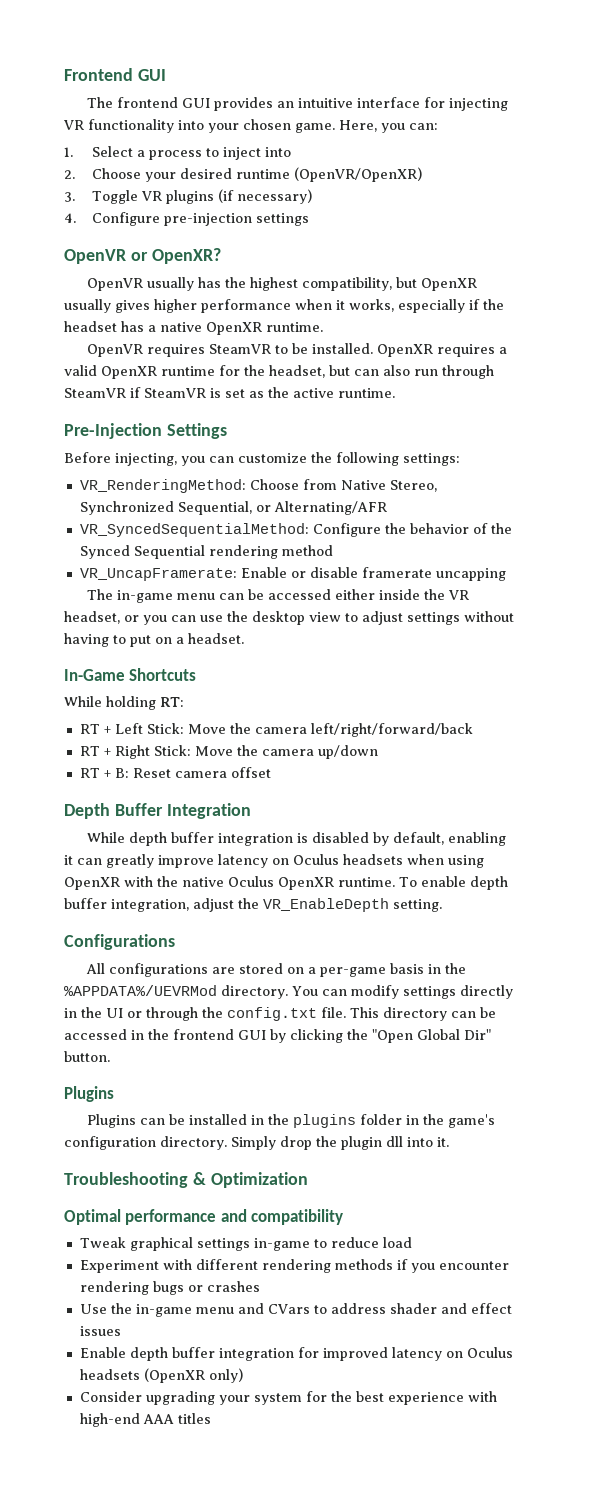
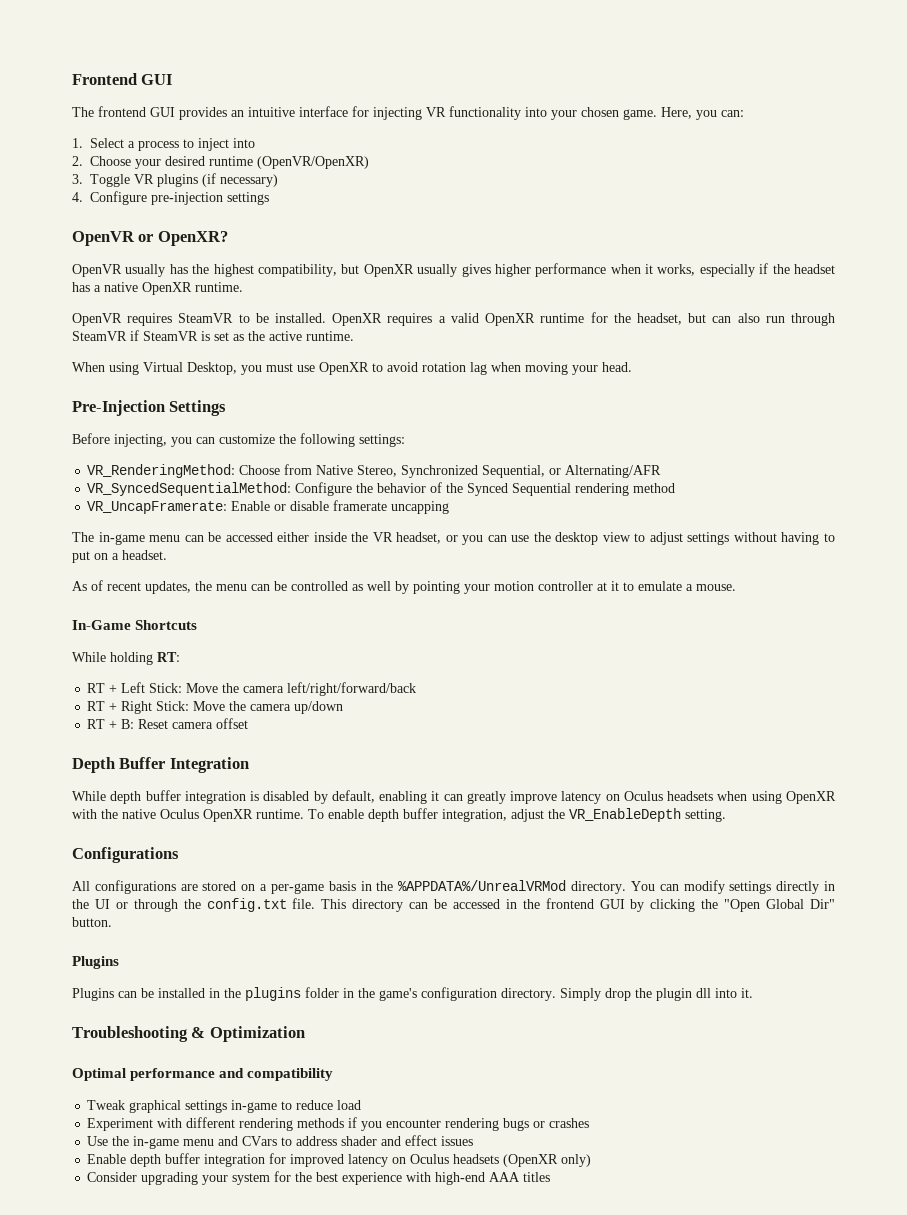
(395, 393) none -> [72,362,632,375] // When using Virtual Desktop, you must use OpenXR to avoid rotation lag when moving your head.
(244, 638) none -> [72,580,736,594] // As of recent updates, the menu can be controlled as well by pointing your motion controller at it to emulate a mouse.
[64,985,217,996] %APPDATA%/UEVRMod -> [398,880,567,891] %APPDATA%/UnrealVRMod

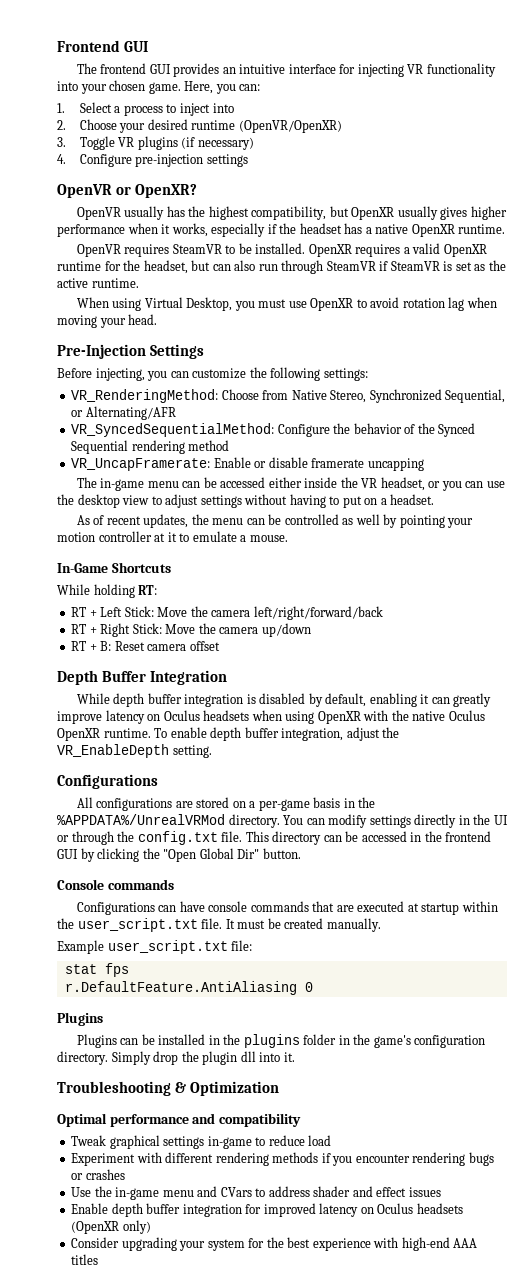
(112, 922) none -> [57,879,174,890] [76,901,498,915] [57,918,381,932] [57,940,253,954] [64,963,129,977] [64,981,313,995] // Console commands // Configurations can have console commands that are executed at startup within the user_script.txt file. It must be created manually. // Example user_script.txt file: // stat fps // r.DefaultFeature.AntiAliasing 0

